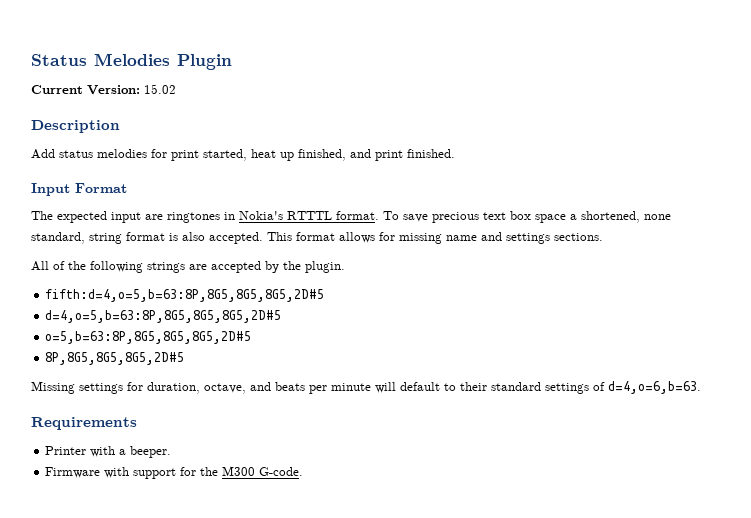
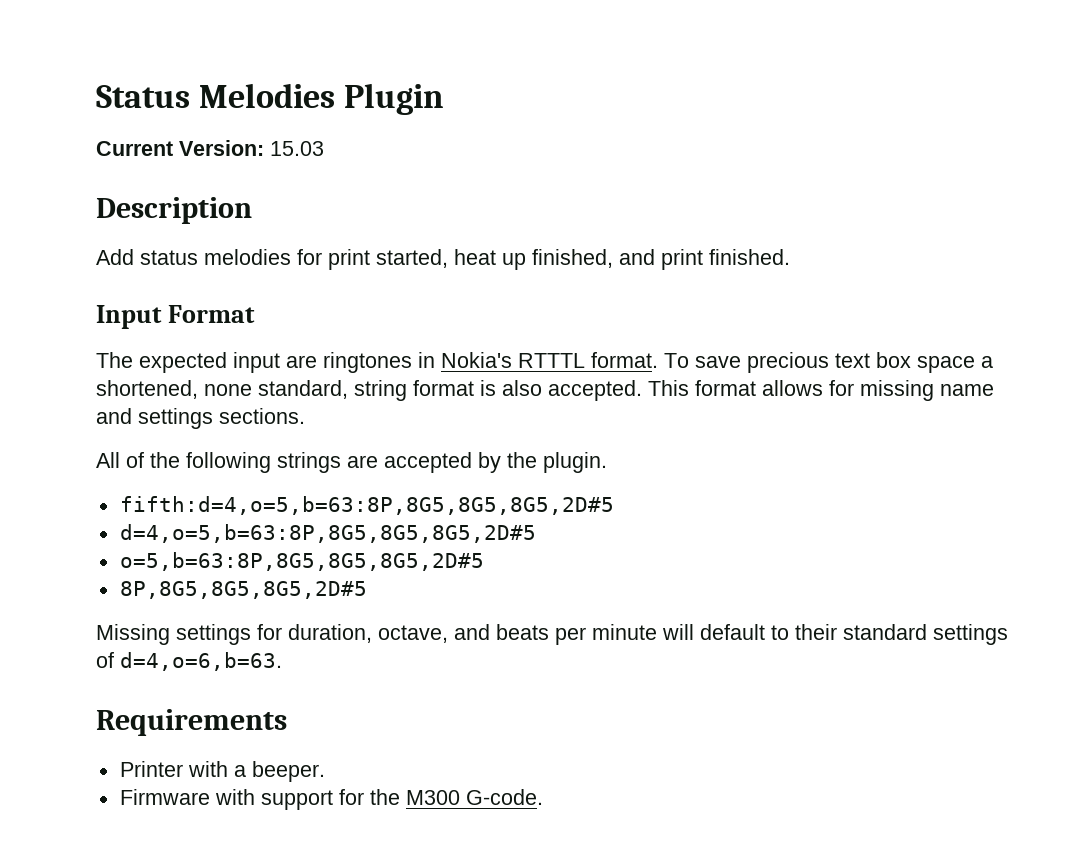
[144,84,176,94] 15.02 -> [270,141,324,156] 15.03

